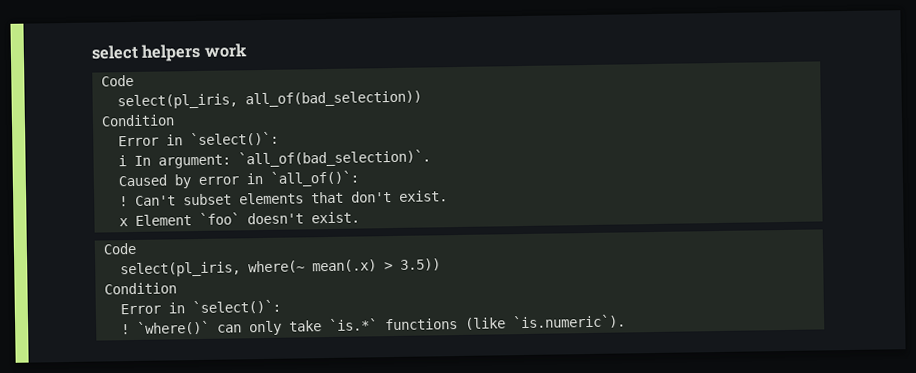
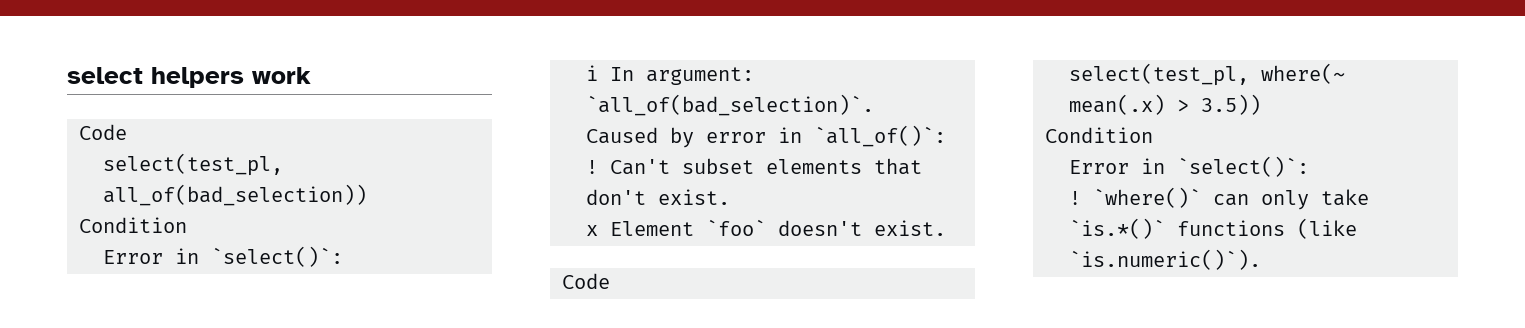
[117,93,238,110] select(pl_iris, -> [103,153,284,176] select(test_pl,
[120,261,241,278] select(pl_iris, -> [1069,63,1250,86] select(test_pl,
[329,318,378,331] `is.*` -> [1069,218,1166,239] `is.*()`
[512,314,626,330] `is.numeric`). -> [1069,249,1262,270] `is.numeric()`).

